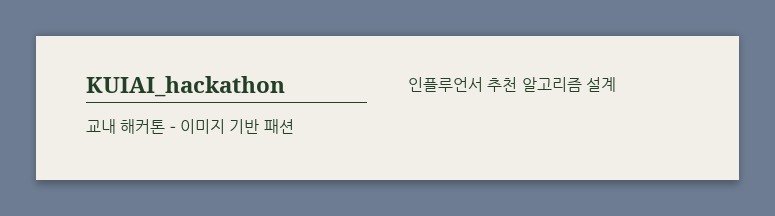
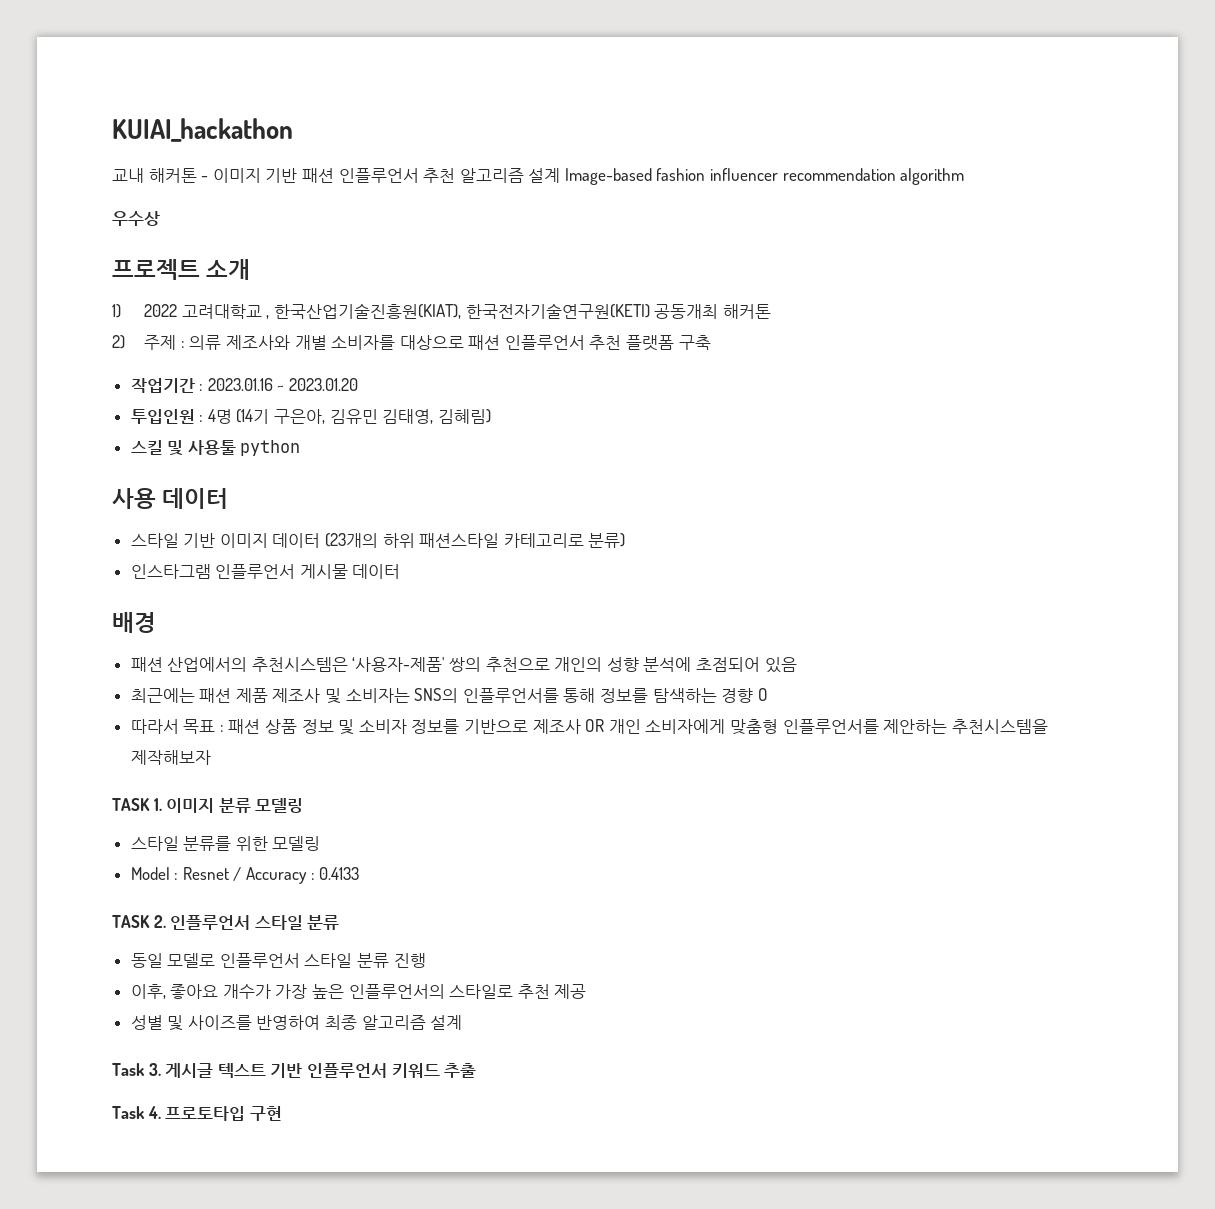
(616, 84) none -> [564,168,965,185] [112,211,160,226] [112,259,251,280] [112,303,771,319] [112,335,711,351] [130,378,359,393] [130,409,491,424] [130,440,301,456] [112,488,229,509] [130,533,626,548] [130,564,401,579] [112,612,156,633] [130,657,797,673] [130,688,768,704] [130,719,1048,735] [130,750,211,765] [112,798,304,813] [130,836,321,851] [130,867,360,884] [112,915,340,930] [130,953,426,968] [130,984,587,999] [130,1015,463,1031] [112,1063,477,1078] [112,1106,282,1121] Image-based fashion influencer recommendation algorithm // 우수상 // 프로젝트 소개 // 1) 2022 고려대학교 , 한국산업기술진흥원(KIAT), 한국전자기술연구원(KETI) 공동개최 해커톤 // 2) 주제 : 의류 제조사와 개별 소비자를 대상으로 패션 인플루언서 추천 플랫폼 구축 // 작업기간 : 2023.01.16 ~ 2023.01.20 // 투입인원 : 4명 (14기 구은아, 김유민 김태영, 김혜림) // 스킬 및 사용툴 python // 사용 데이터 // 스타일 기반 이미지 데이터 (23개의 하위 패션스타일 카테고리로 분류) // 인스타그램 인플루언서 게시물 데이터 // 배경 // 패션 산업에서의 추천시스템은 ‘사용자-제품' 쌍의 추천으로 개인의 성향 분석에 초점되어 있음 // 최근에는 패션 제품 제조사 및 소비자는 SNS의 인플루언서를 통해 정보를 탐색하는 경향 O // 따라서 목표 : 패션 상품 정보 및 소비자 정보를 기반으로 제조사 OR 개인 소비자에게 맞춤형 인플루언서를 제안하는 추천시스템을 제작해보자 // TASK 1. 이미지 분류 모델링 // 스타일 분류를 위한 모델링 // Model : Resnet / Accuracy : 0.4133 // TASK 2. 인플루언서 스타일 분류 // 동일 모델로 인플루언서 스타일 분류 진행 // 이후, 좋아요 개수가 가장 높은 인플루언서의 스타일로 추천 제공 // 성별 및 사이즈를 반영하여 최종 알고리즘 설계 // Task 3. 게시글 텍스트 기반 인플루언서 키워드 추출 // Task 4. 프로토타입 구현

